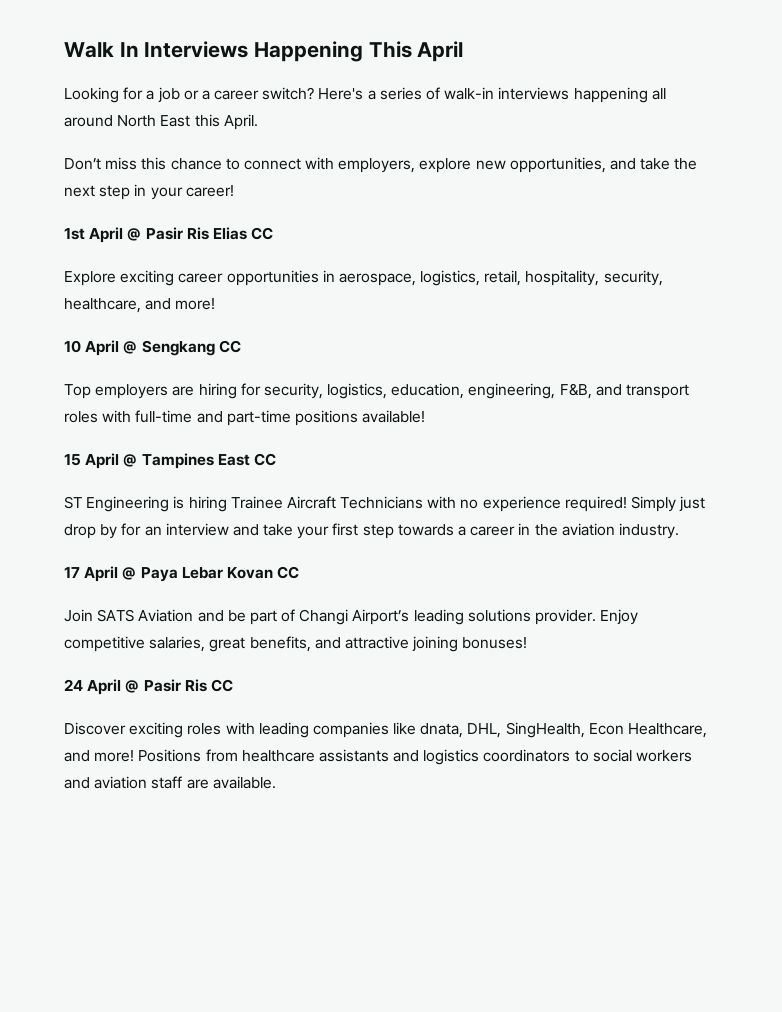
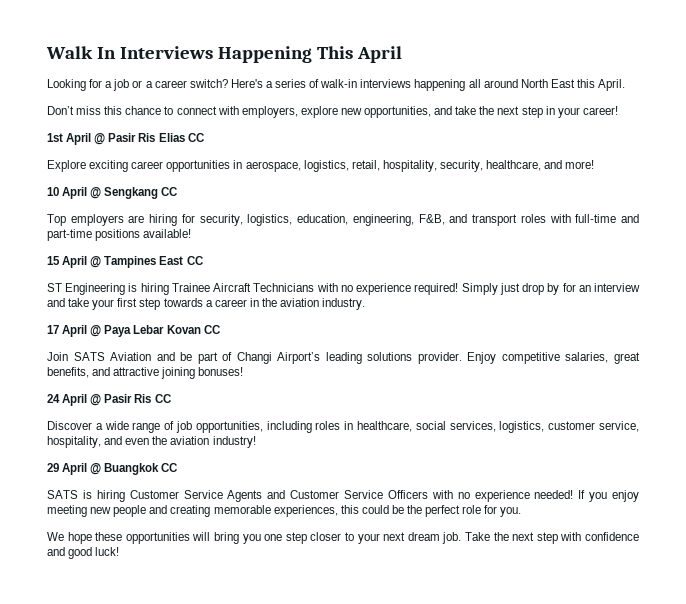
[129,722,708,738] [64,749,693,765] [64,776,276,789] exciting roles with leading companies like dnata, DHL, SingHealth, Econ Healthcare, and more! Positions from healthcare assistants and logistics coordinators to social workers and aviation staff are available. -> [95,421,639,433] [47,436,256,448] [47,463,178,475] [47,490,639,502] [47,505,522,517] [47,532,640,544] [47,547,120,559] a wide range of job opportunities, including roles in healthcare, social services, logistics, customer service, hospitality, and even the aviation industry! // 29 April @ Buangkok CC // SATS is hiring Customer Service Agents and Customer Service Officers with no experience needed! If you enjoy meeting new people and creating memorable experiences, this could be the perfect role for you. // We hope these opportunities will bring you one step closer to your next dream job. Take the next step with confidence and good luck!

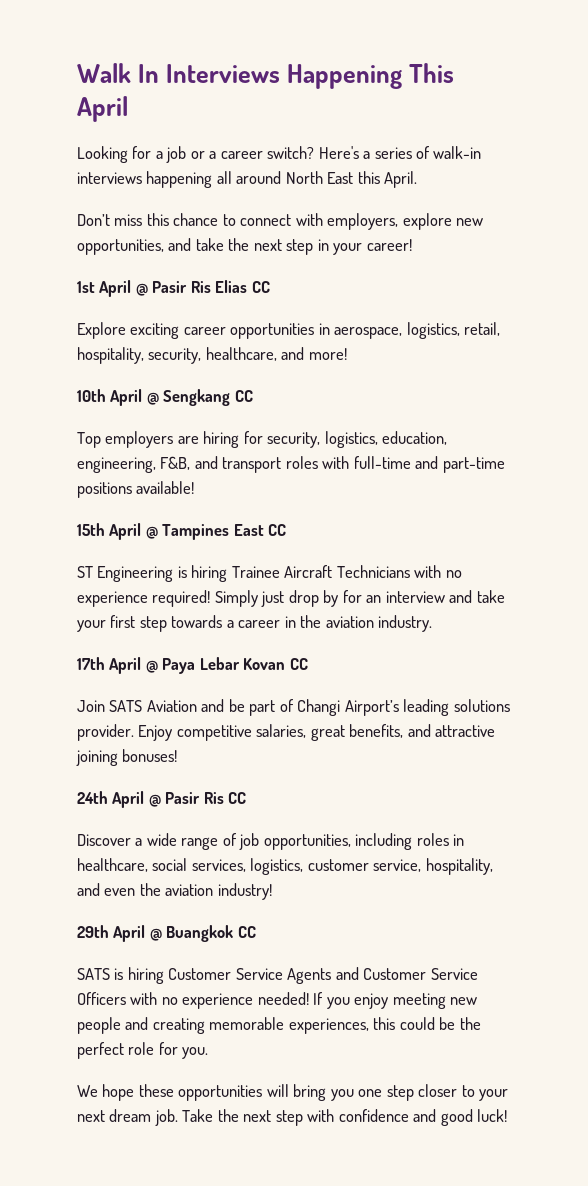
[47,187,59,196] 10 -> [77,389,106,402] 10th
[47,256,60,265] 15 -> [77,523,105,536] 15th
[47,325,59,334] 17 -> [77,657,105,670] 17th
[47,394,60,403] 24 -> [77,791,108,804] 24th
[47,463,59,472] 29 -> [77,925,109,938] 29th

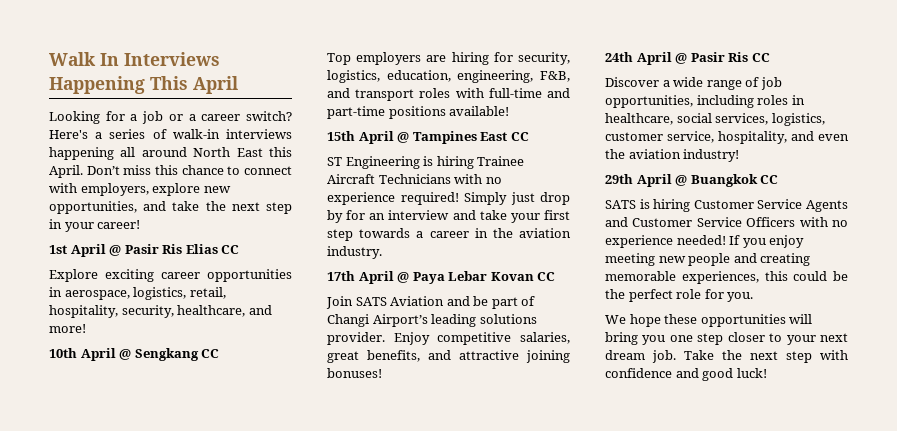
(418, 179) // -> (83, 171) none

